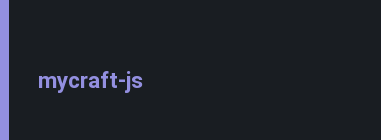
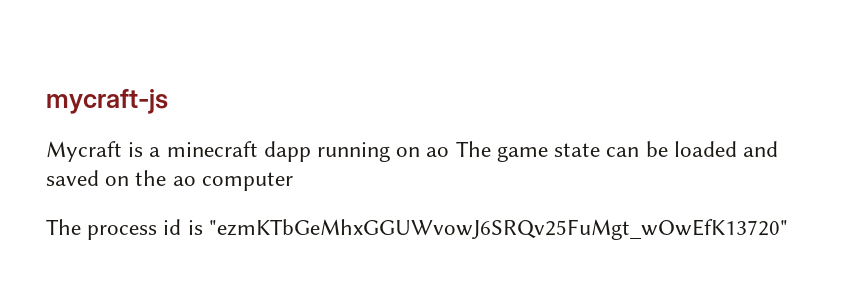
(143, 82) none -> [46,141,778,162] [46,170,293,191] [46,219,788,240] // Mycraft is a minecraft dapp running on ao The game state can be loaded and saved on the ao computer // The process id is "ezmKTbGeMhxGGUWvowJ6SRQv25FuMgt_wOwEfK13720"

